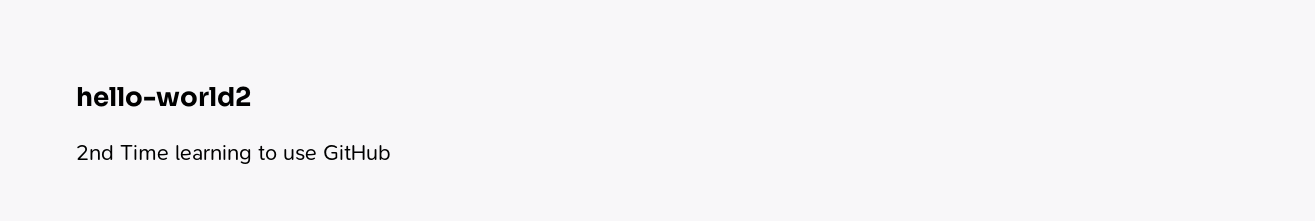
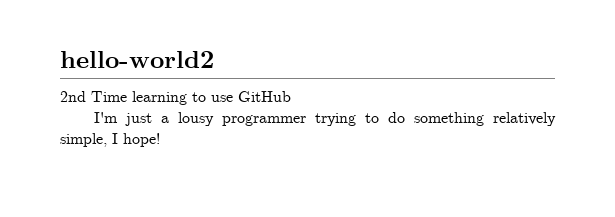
(391, 153) none -> [94,112,556,126] [60,133,160,147] // I'm just a lousy programmer trying to do something relatively simple, I hope!

